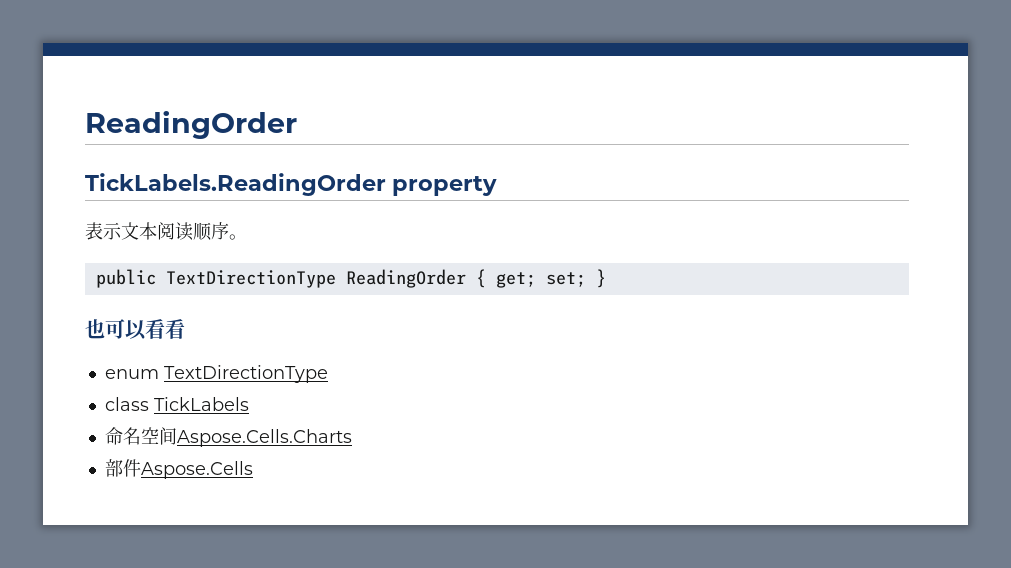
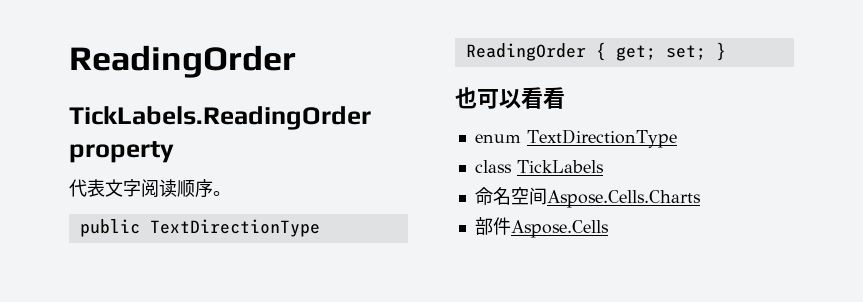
[85,222,157,240] 表示文本 -> [69,179,141,197] 代表文字

